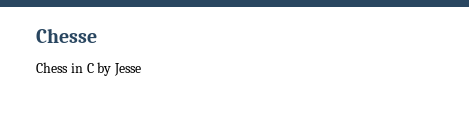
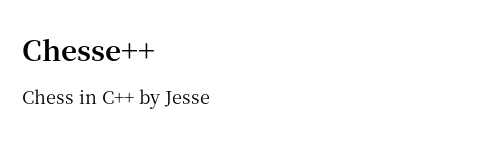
[36,28,97,43] Chesse -> [22,38,155,61] Chesse++
[86,63,94,73] C -> [102,91,134,104] C++

